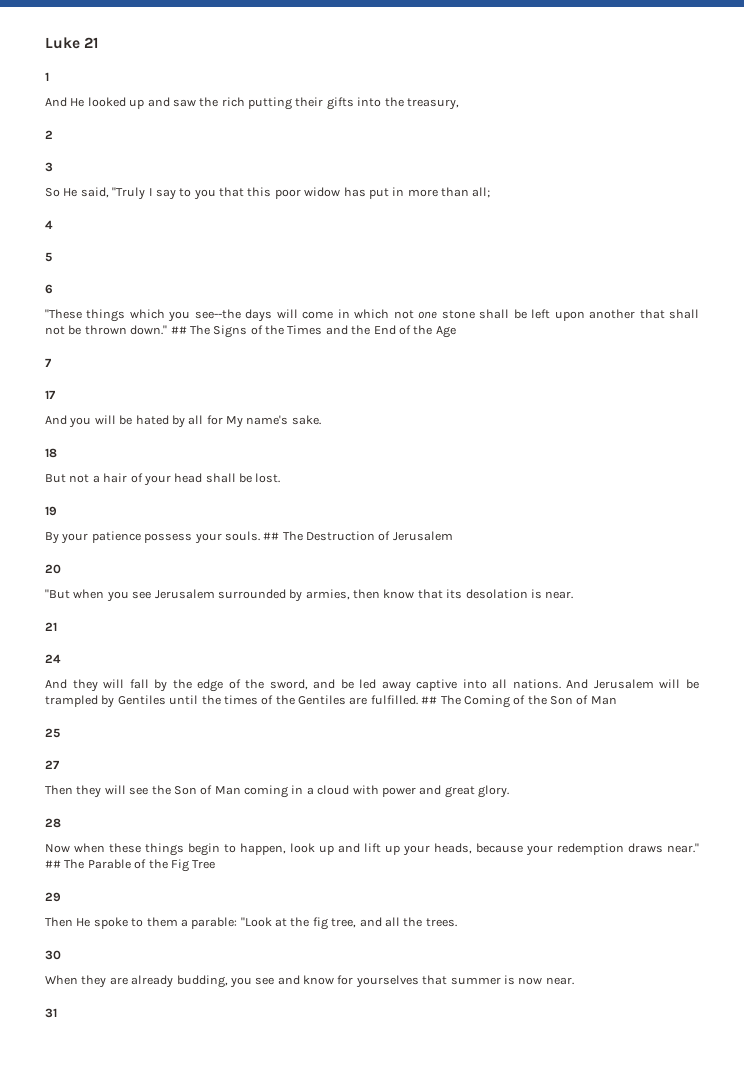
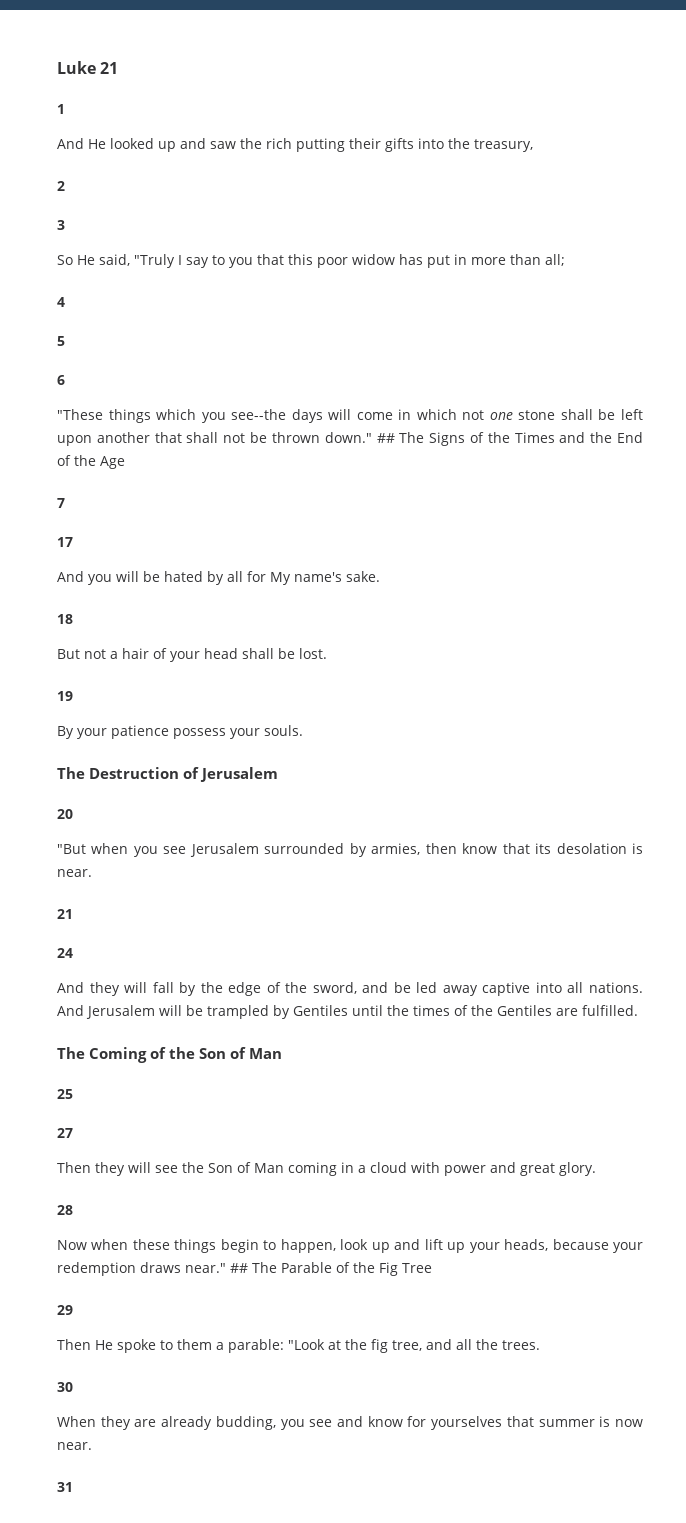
[263,532,280,540] ## -> (303, 730) //
[421,696,438,704] ## -> (638, 1010) //

